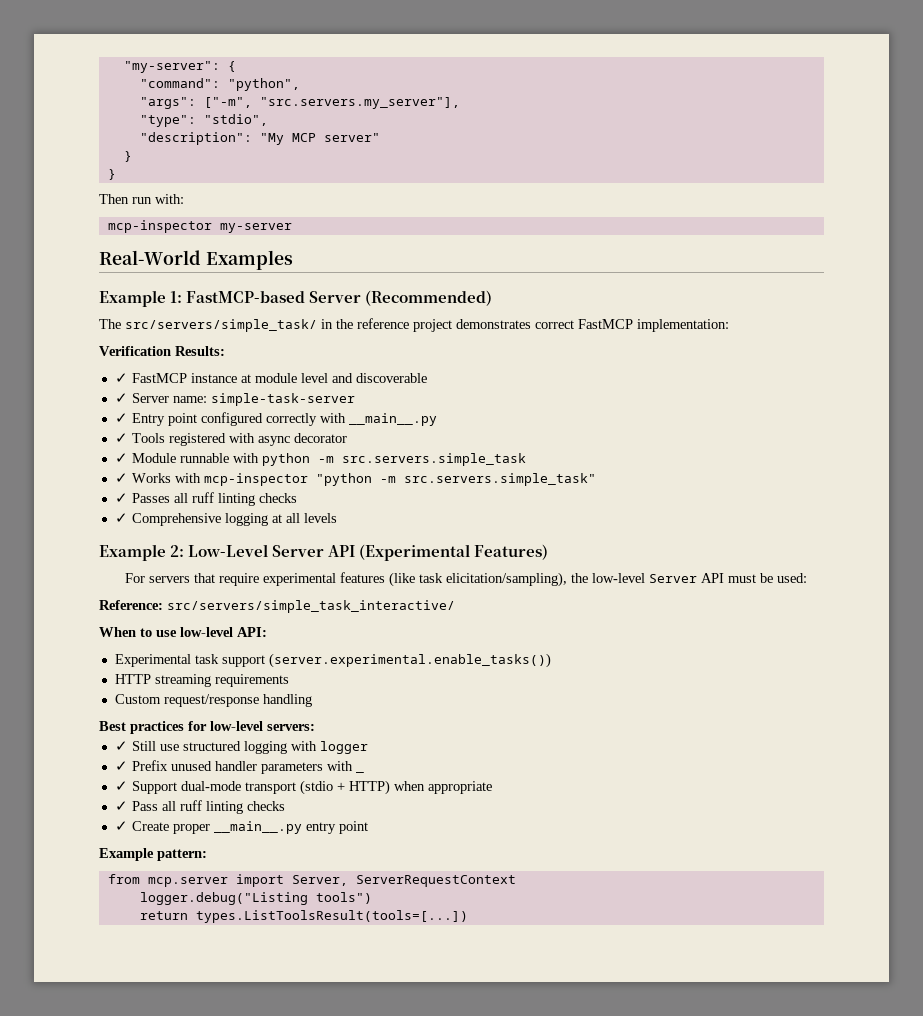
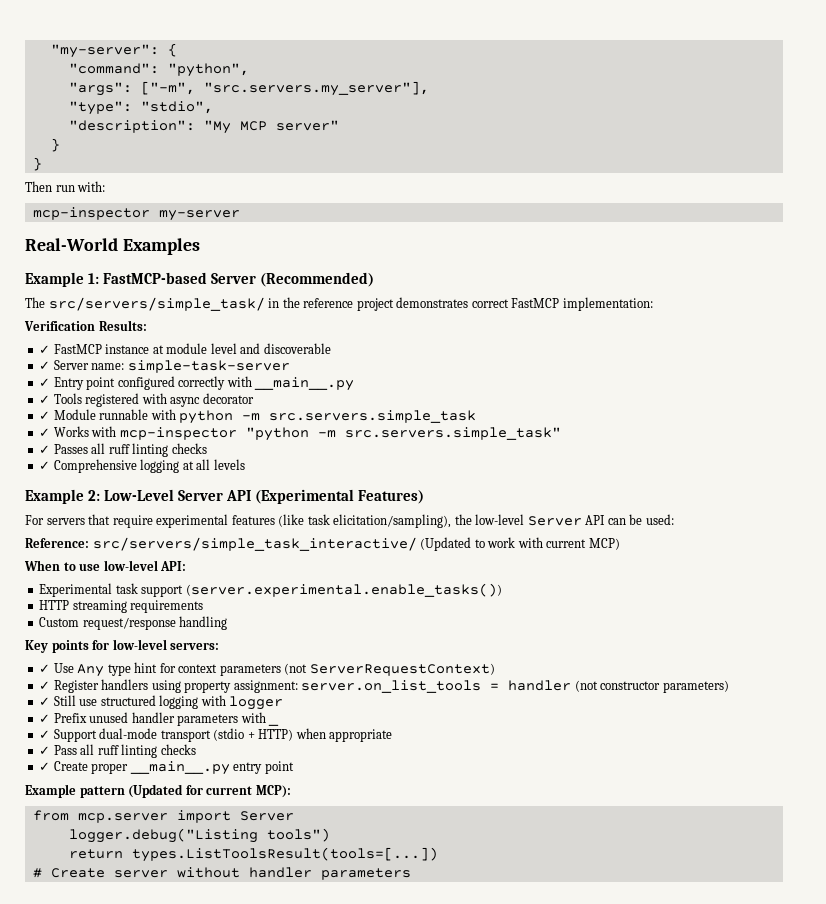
[728,574,757,583] must -> [607,518,626,525] can
(455, 606) none -> [420,537,620,551] (Updated to work with current MCP)
[99,721,184,734] Best practices -> [25,640,89,653] Key points
(315, 727) none -> [39,662,495,677] [39,679,729,693] // ✓ Use Any type hint for context parameters (not ServerRequestContext) // ✓ Register handlers using property assignment: server.on_list_tools = handler (not constructor parameters)
[157,849,207,861] pattern: -> [79,784,291,798] pattern (Updated for current MCP):
[291,875,516,887] Server, ServerRequestContext -> [239,811,294,821] Server
(468, 916) none -> [32,867,411,880] // # Create server without handler parameters

